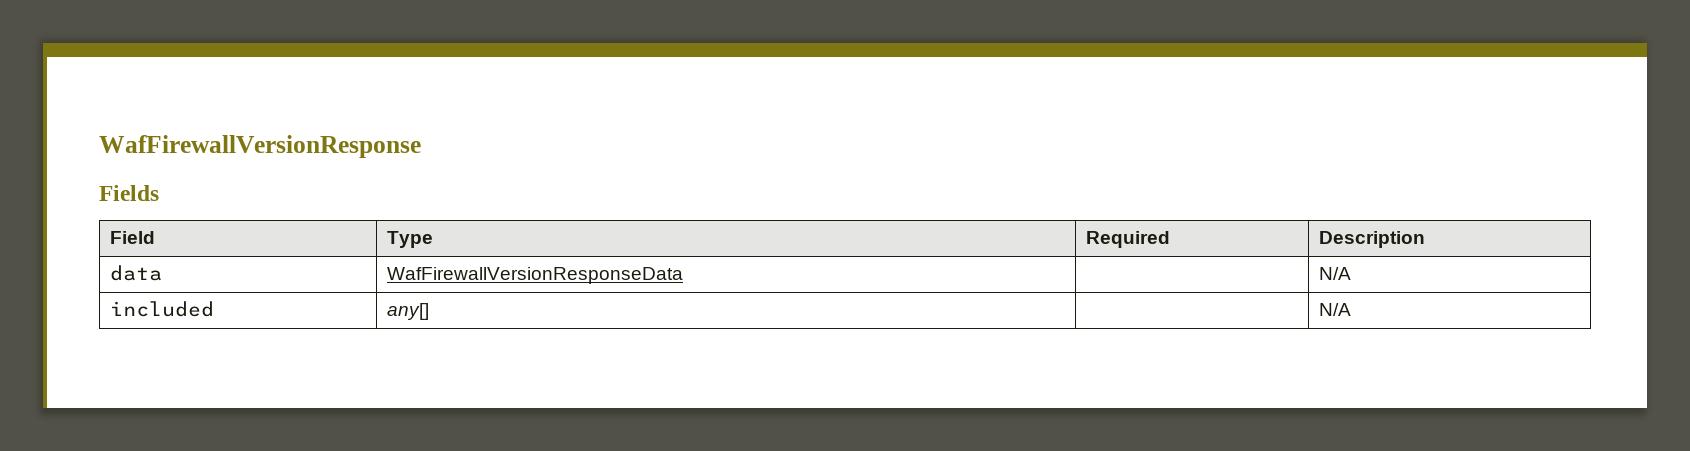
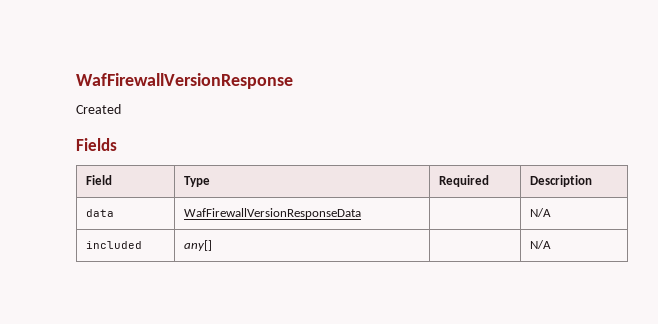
(421, 146) none -> [76,104,121,114] // Created

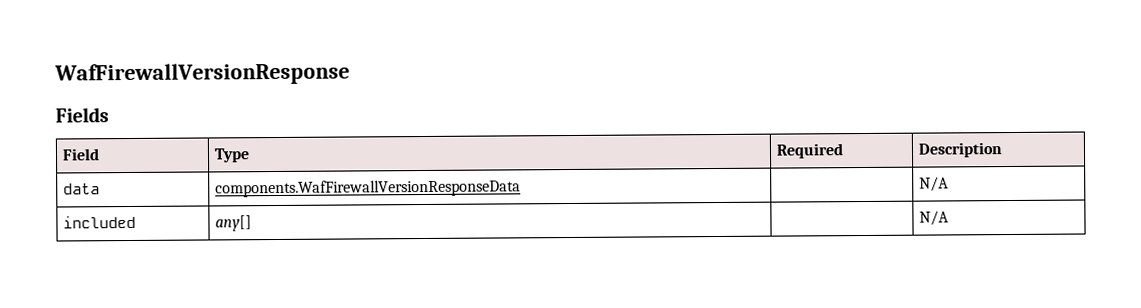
[76,104,121,114] // Created -> (350, 74) none
[183,208,361,219] WafFirewallVersionResponseData -> [214,179,521,198] components.WafFirewallVersionResponseData

